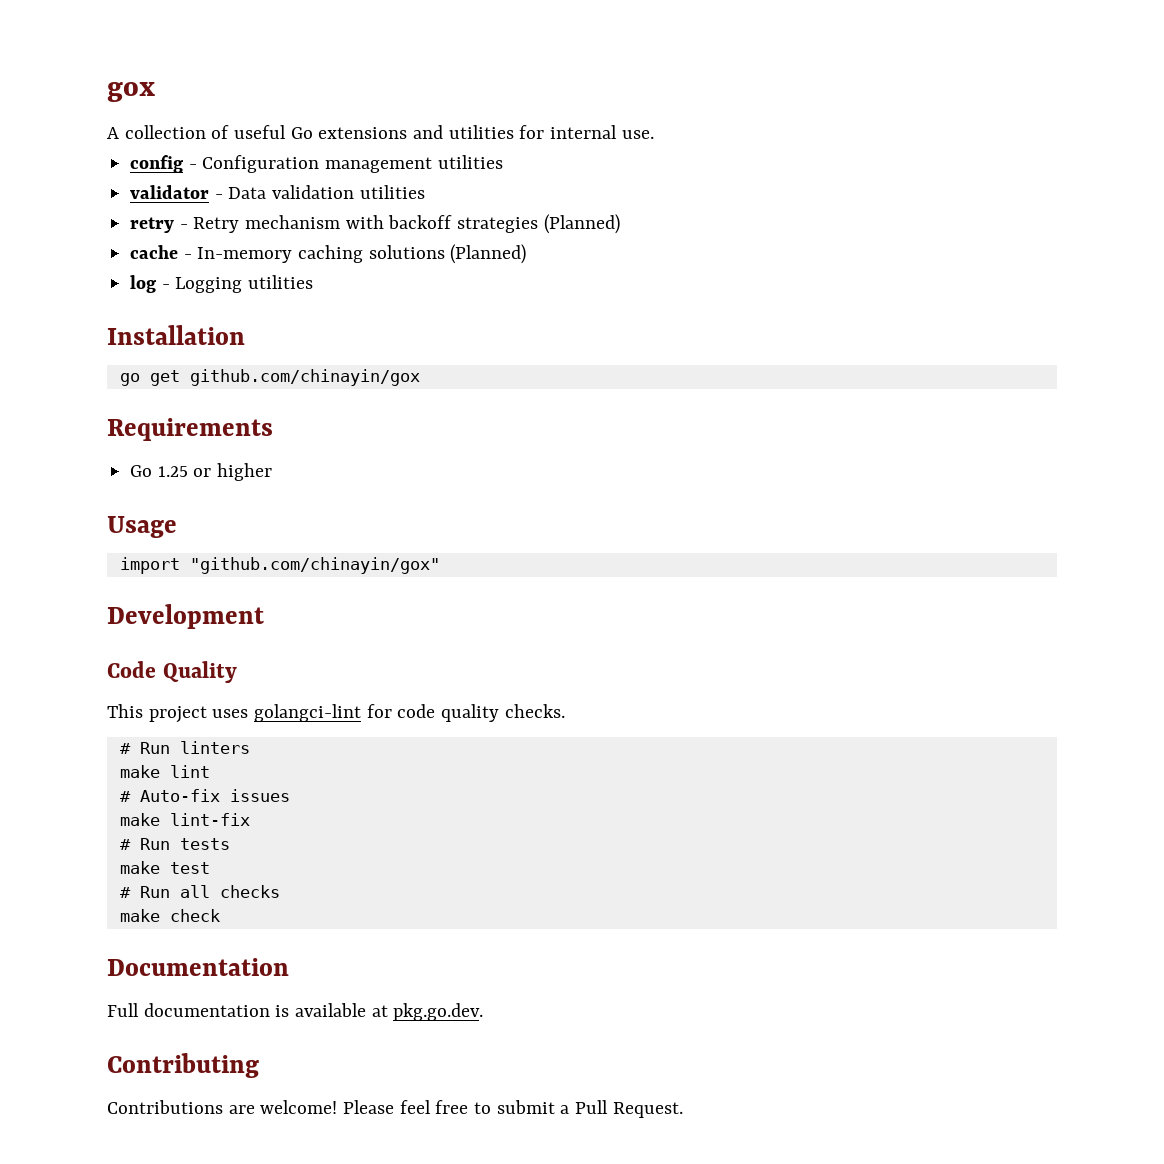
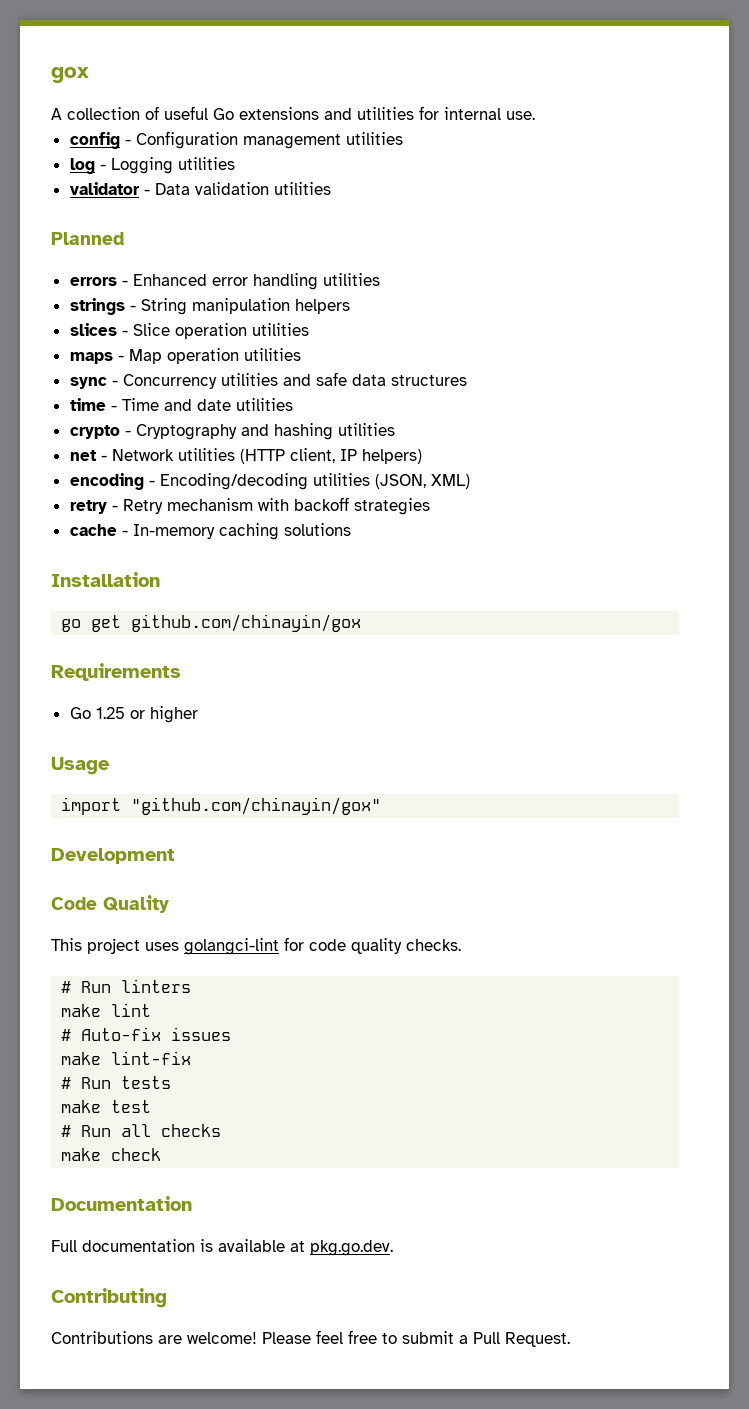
(503, 162) none -> [69,157,235,174] // log - Logging utilities
(425, 192) none -> [51,232,124,245] [69,273,380,290] [69,298,350,315] [69,323,309,339] [69,348,301,364] [69,372,467,389] [69,398,293,411] [69,423,395,440] [69,448,422,464] [69,473,470,490] // Planned // errors - Enhanced error handling utilities // strings - String manipulation helpers // slices - Slice operation utilities // maps - Map operation utilities // sync - Concurrency utilities and safe data structures // time - Time and date utilities // crypto - Cryptography and hashing utilities // net - Network utilities (HTTP client, IP helpers) // encoding - Encoding/decoding utilities (JSON, XML)
[543,214,620,234] (Planned) -> (430, 506) none
[450,244,527,264] [130,275,314,293] (Planned) // log - Logging utilities -> (351, 529) none

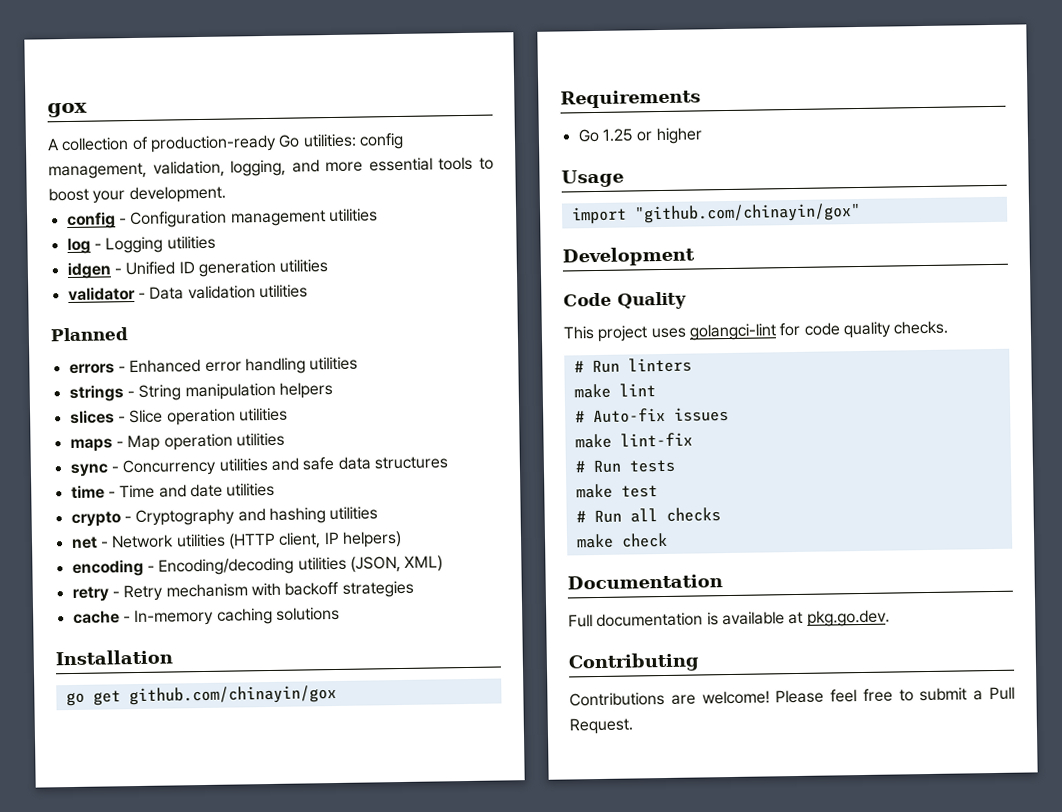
[164,106,535,120] useful Go extensions and utilities for internal use. -> [149,132,404,153] [48,156,494,180] [48,185,226,204] production-ready Go utilities: config management, validation, logging, and more essential tools to boost your development.
(235, 163) none -> [66,259,329,280] // idgen - Unified ID generation utilities

